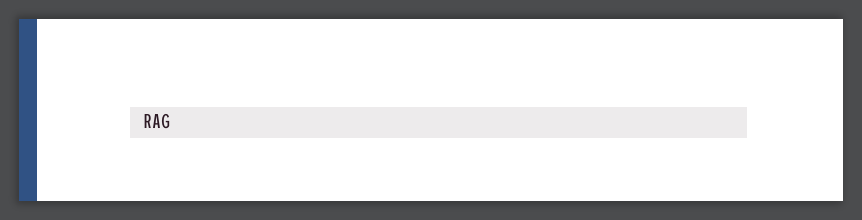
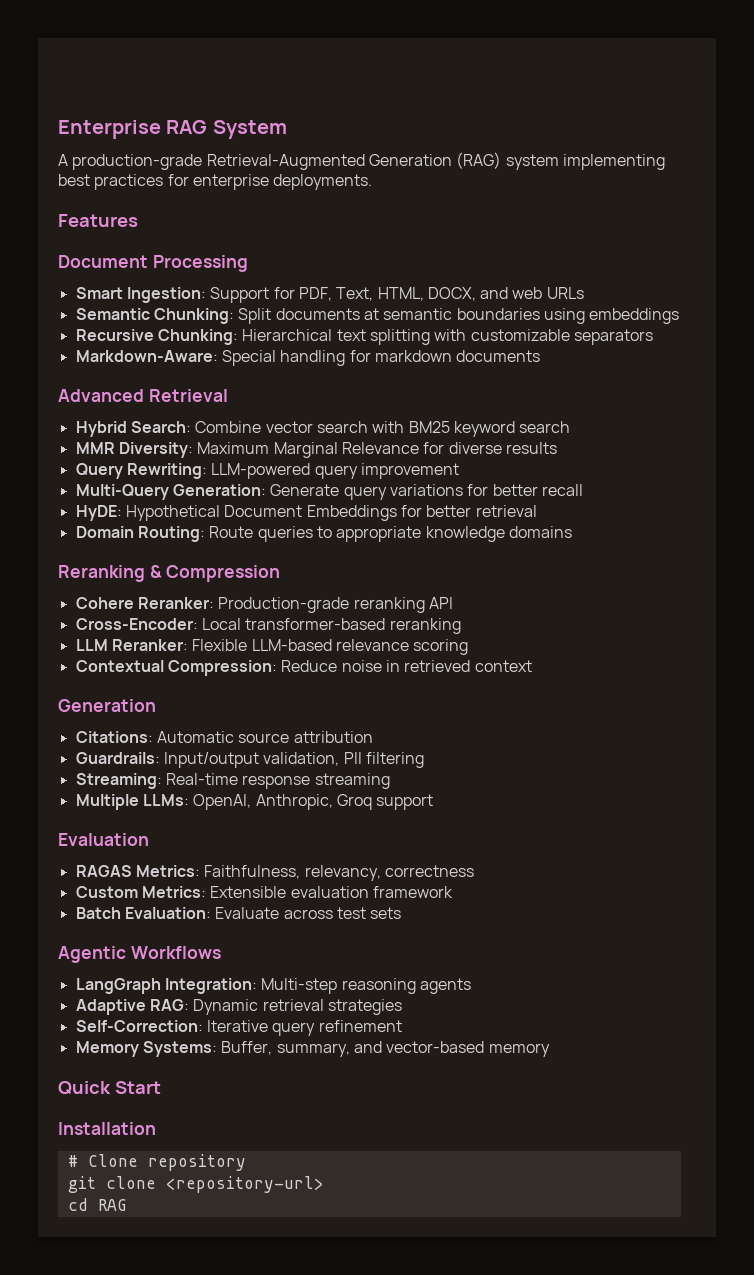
(142, 121) none -> [58,120,287,139] [58,152,665,170] [58,174,373,190] [58,214,138,227] [58,255,248,272] [75,287,584,303] [75,308,680,324] [75,329,653,345] [75,350,541,366] [58,389,228,402] [75,421,571,437] [75,442,557,458] [75,463,459,479] [75,484,583,500] [75,505,537,521] [75,526,572,542] [58,565,281,582] [75,597,453,613] [75,618,461,634] [75,639,469,655] [75,660,532,676] [58,699,156,712] [75,731,373,743] [75,752,424,768] [75,773,390,789] [75,794,434,810] [58,833,149,846] [75,865,474,881] [75,886,453,898] [75,907,402,919] [58,946,221,963] [75,978,471,994] [75,999,402,1015] [75,1020,402,1036] [75,1041,550,1057] [58,1081,161,1095] [58,1122,156,1135] [67,1154,246,1171] [67,1176,324,1193] [67,1198,88,1211] Enterprise RAG System // A production-grade Retrieval-Augmented Generation (RAG) system implementing best practices for enterprise deployments. // Features // Document Processing // Smart Ingestion: Support for PDF, Text, HTML, DOCX, and web URLs // Semantic Chunking: Split documents at semantic boundaries using embeddings // Recursive Chunking: Hierarchical text splitting with customizable separators // Markdown-Aware: Special handling for markdown documents // Advanced Retrieval // Hybrid Search: Combine vector search with BM25 keyword search // MMR Diversity: Maximum Marginal Relevance for diverse results // Query Rewriting: LLM-powered query improvement // Multi-Query Generation: Generate query variations for better recall // HyDE: Hypothetical Document Embeddings for better retrieval // Domain Routing: Route queries to appropriate knowledge domains // Reranking & Compression // Cohere Reranker: Production-grade reranking API // Cross-Encoder: Local transformer-based reranking // LLM Reranker: Flexible LLM-based relevance scoring // Contextual Compression: Reduce noise in retrieved context // Generation // Citations: Automatic source attribution // Guardrails: Input/output validation, PII filtering // Streaming: Real-time response streaming // Multiple LLMs: OpenAI, Anthropic, Groq support // Evaluation // RAGAS Metrics: Faithfulness, relevancy, correctness // Custom Metrics: Extensible evaluation framework // Batch Evaluation: Evaluate across test sets // Agentic Workflows // LangGraph Integration: Multi-step reasoning agents // Adaptive RAG: Dynamic retrieval strategies // Self-Correction: Iterative query refinement // Memory Systems: Buffer, summary, and vector-based memory // Quick Start // Installation // # Clone repository // git clone <repository-url> // cd

